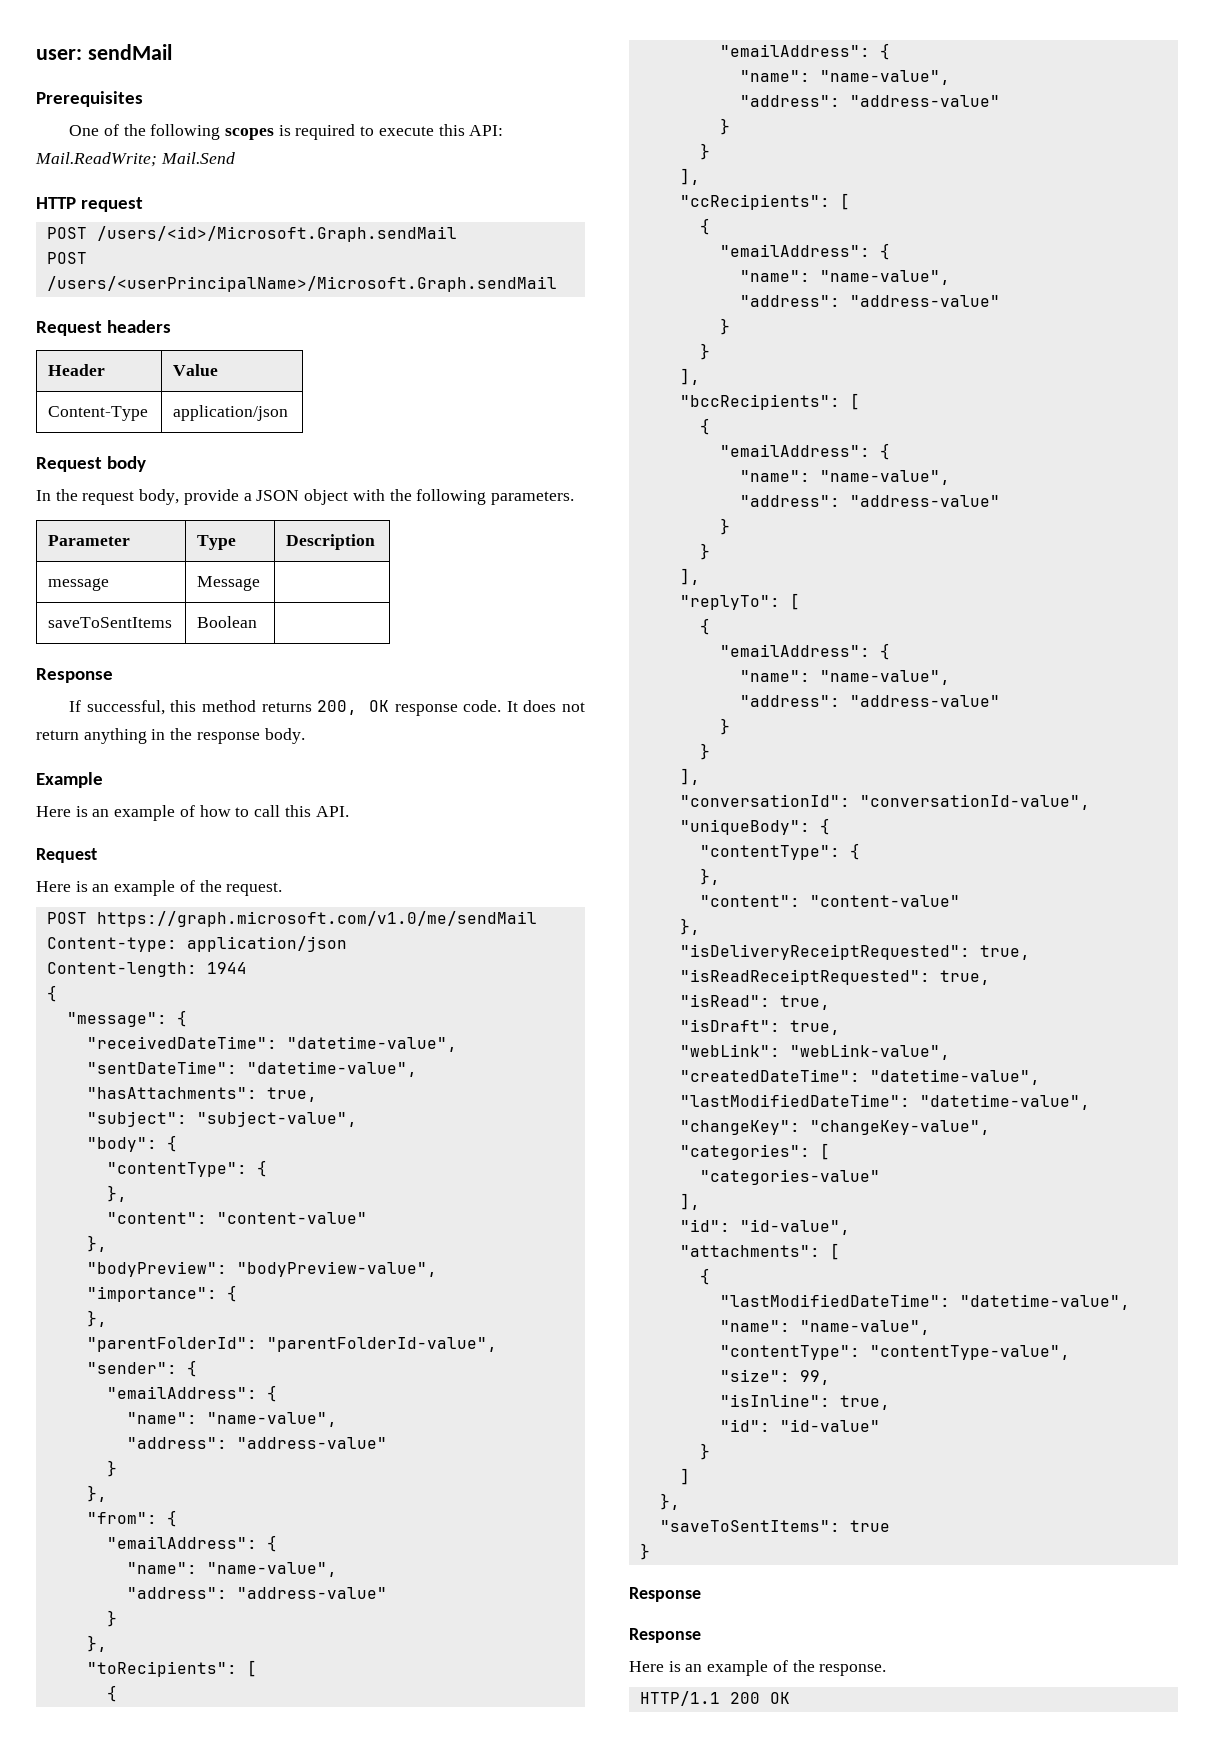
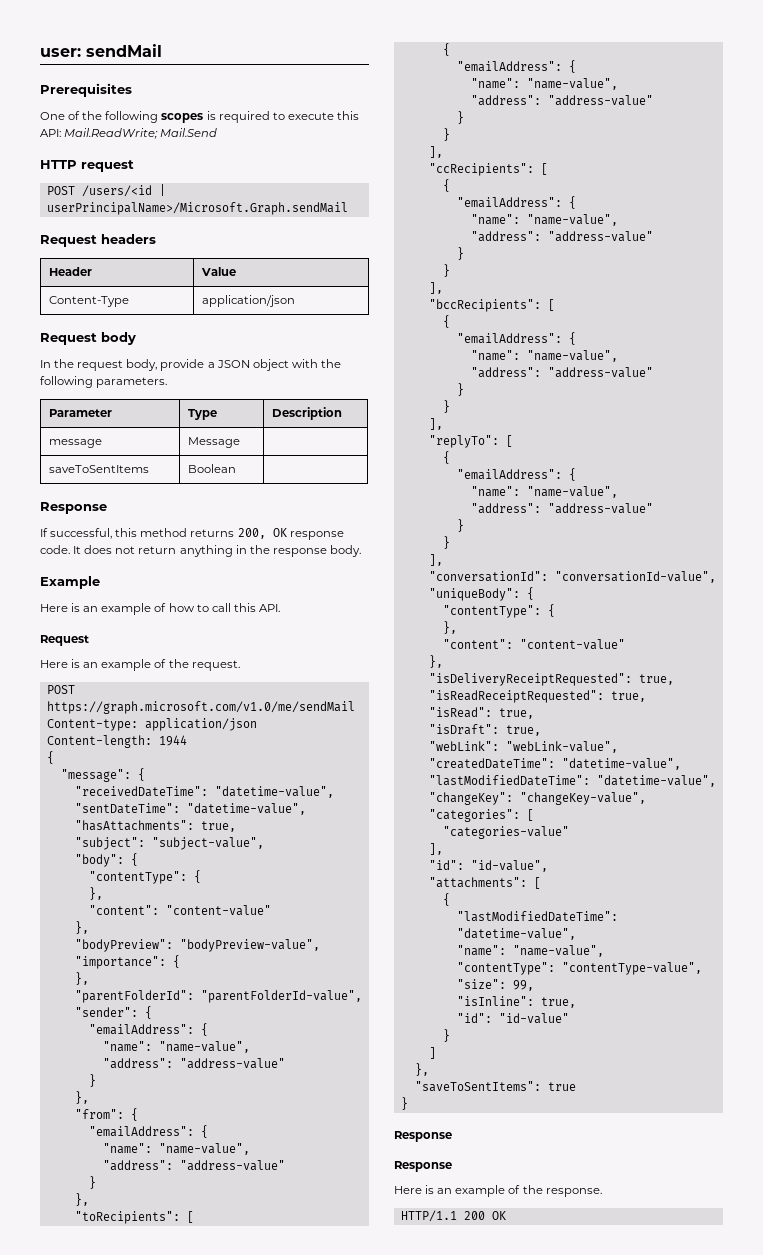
[96,226,457,242] [46,252,87,264] [46,276,557,292] /users/<id>/Microsoft.Graph.sendMail // POST /users/<userPrincipalName>/Microsoft.Graph.sendMail -> [81,184,166,197] [46,202,348,215] /users/<id | userPrincipalName>/Microsoft.Graph.sendMail

